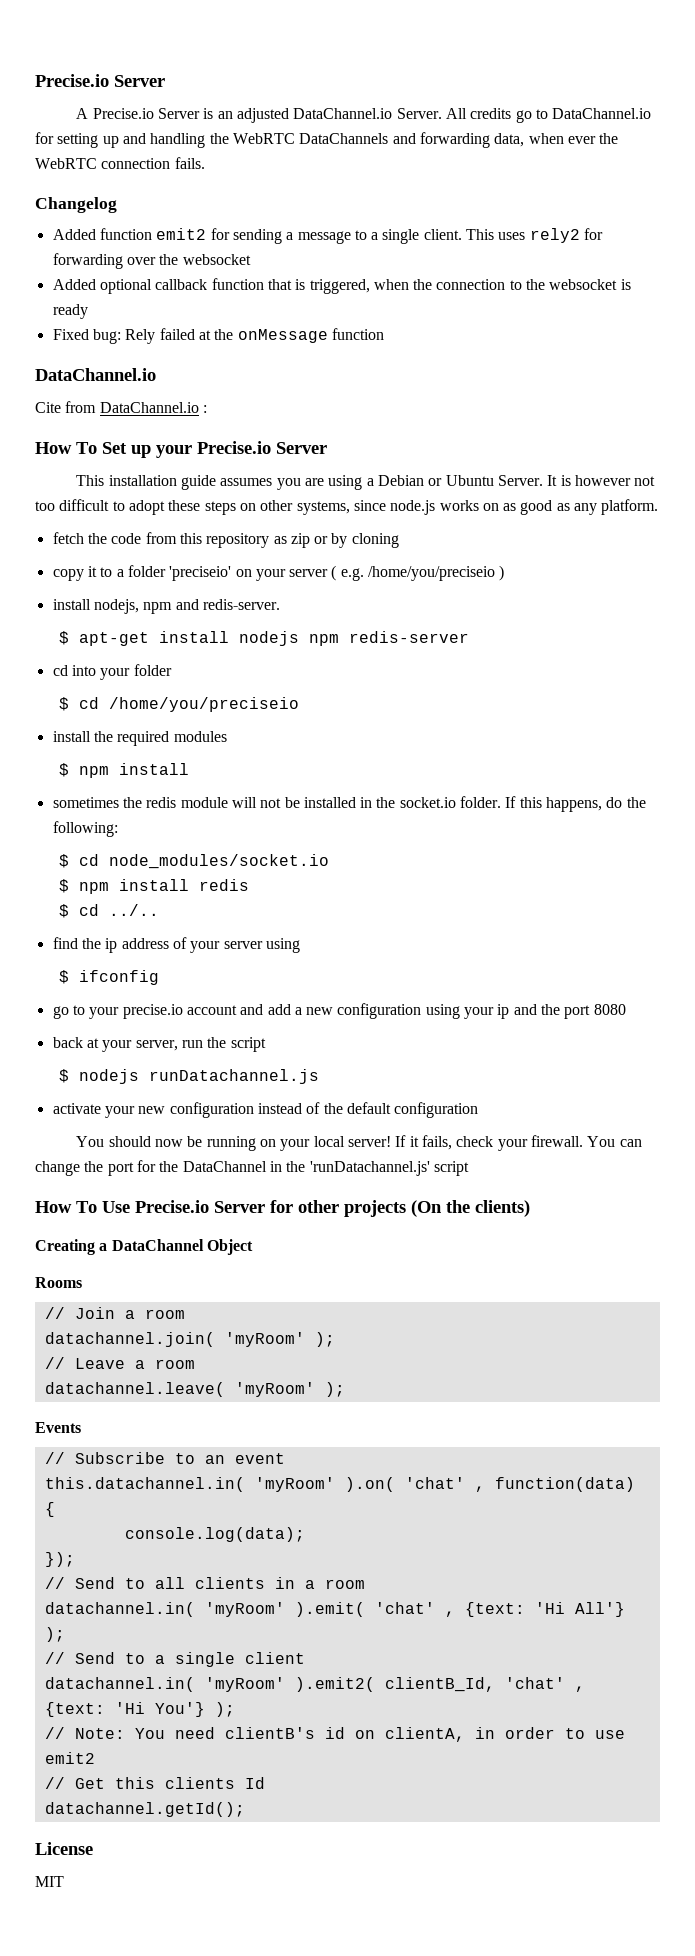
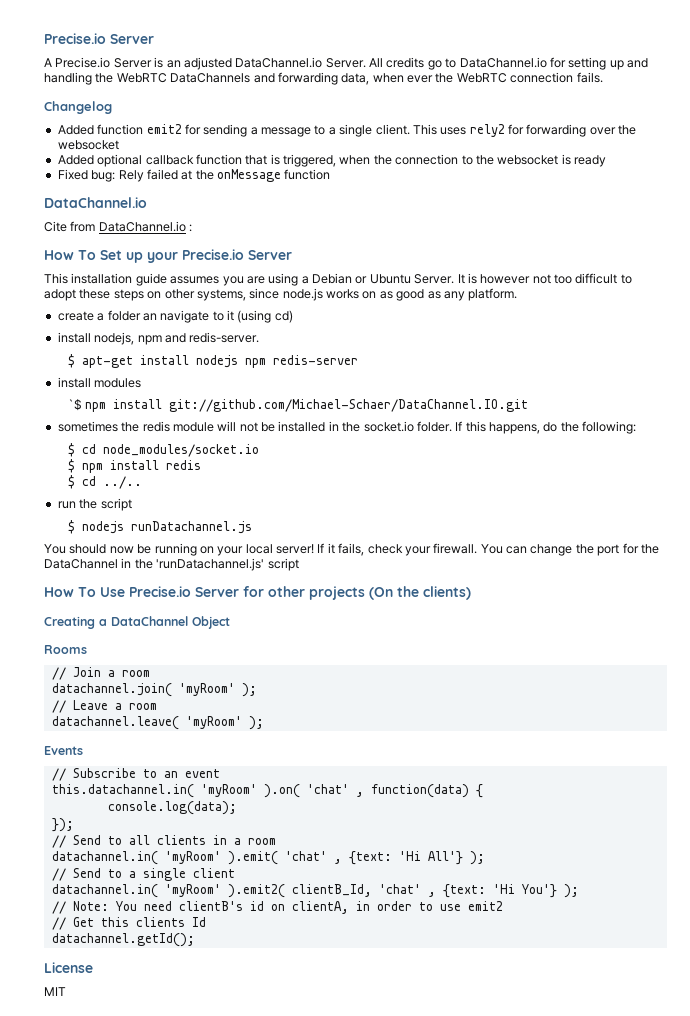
[52,532,399,548] [52,565,505,581] fetch the code from this repository as zip or by cloning // copy it to a folder 'preciseio' on your server ( e.g. /home/you/preciseio ) -> [57,310,293,323] create a folder an navigate to it (using cd)
[52,664,172,680] [58,697,299,712] [52,731,170,746] // cd into your folder // $ cd /home/you/preciseio // install the required -> [57,377,91,388] // install
[58,763,189,778] $ npm install -> [67,399,529,412] `$ npm install git://github.com/Michael-Schaer/DataChannel.IO.git
[52,937,300,953] [58,970,159,985] [52,1003,626,1019] [52,1037,178,1052] find the ip address of your server using // $ ifconfig // go to your precise.io account and add a new configuration using your ip and the port 8080 // back at your server, -> (142, 482) none
[52,1102,479,1118] // activate your new configuration instead of the default configuration -> (252, 527) none

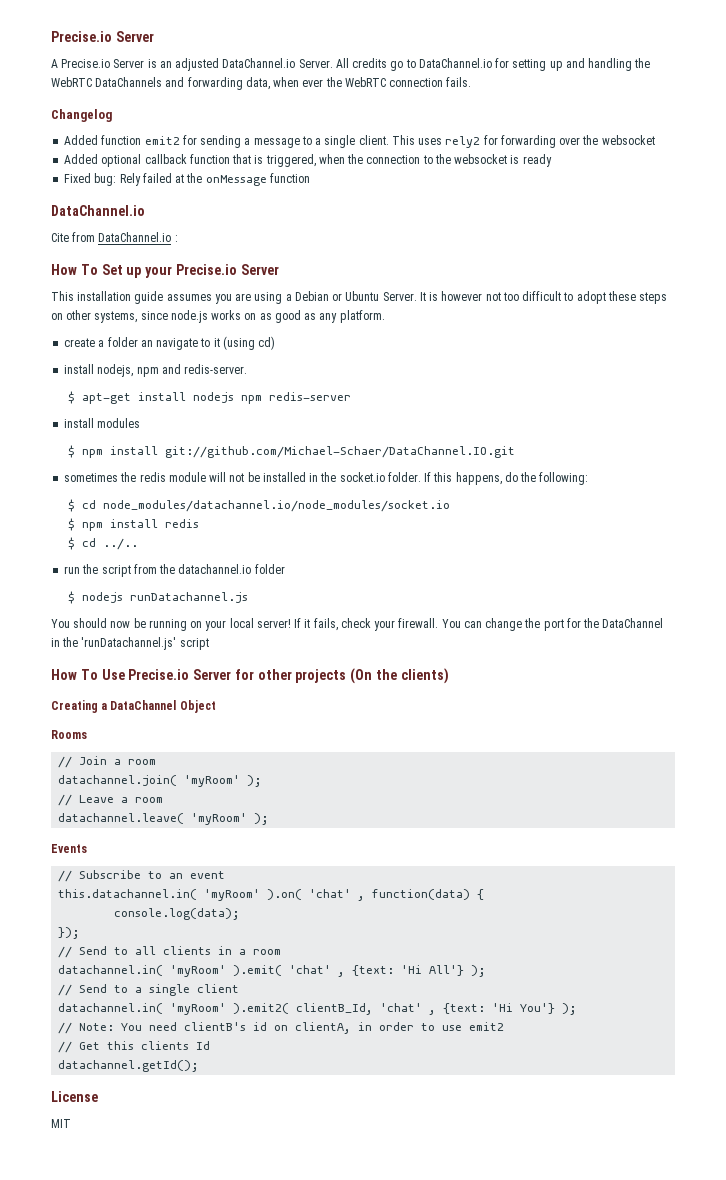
[67,399,82,411] `$ -> [67,445,75,458] $
[102,444,259,457] node_modules/socket.io -> [102,500,450,512] node_modules/datachannel.io/node_modules/socket.io
(132, 504) none -> [133,564,285,574] from the datachannel.io folder

